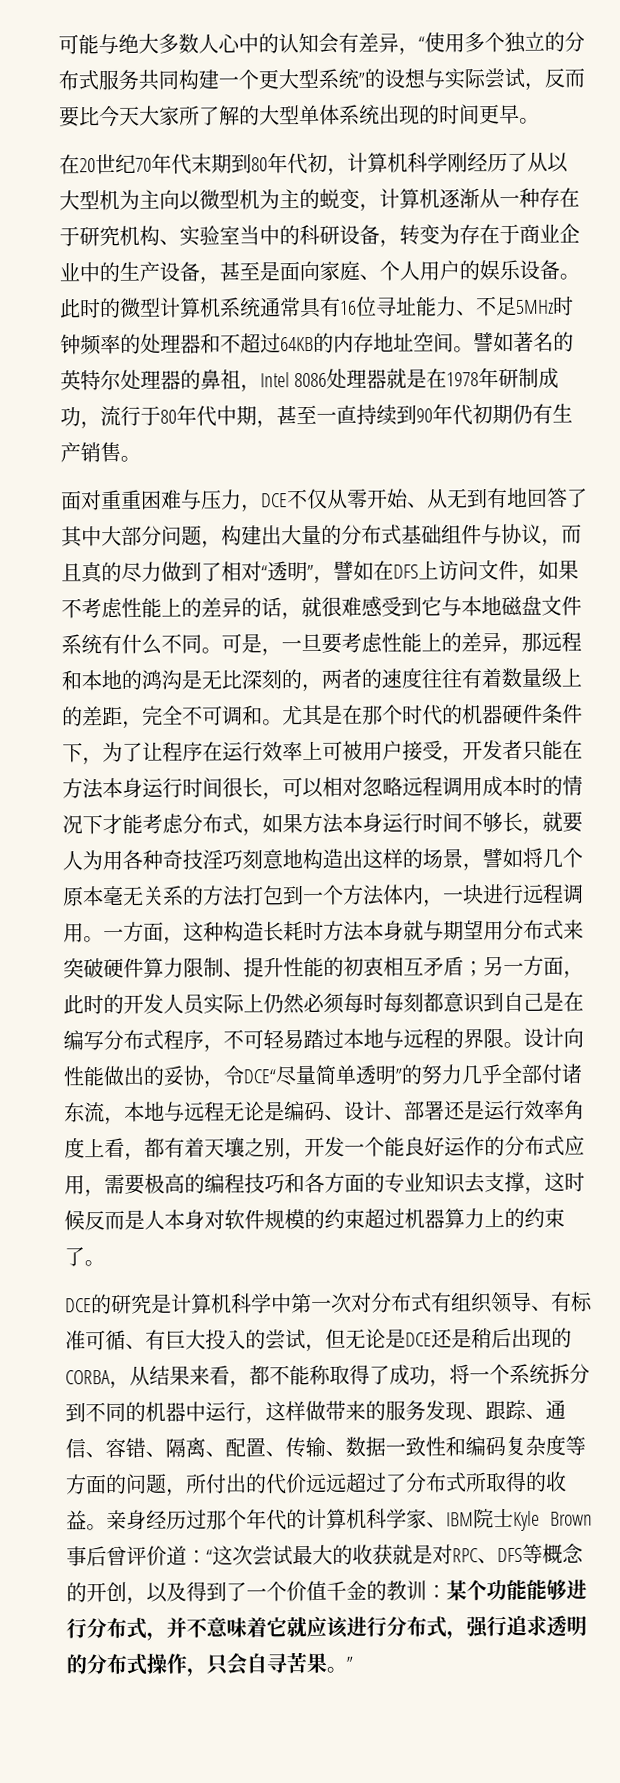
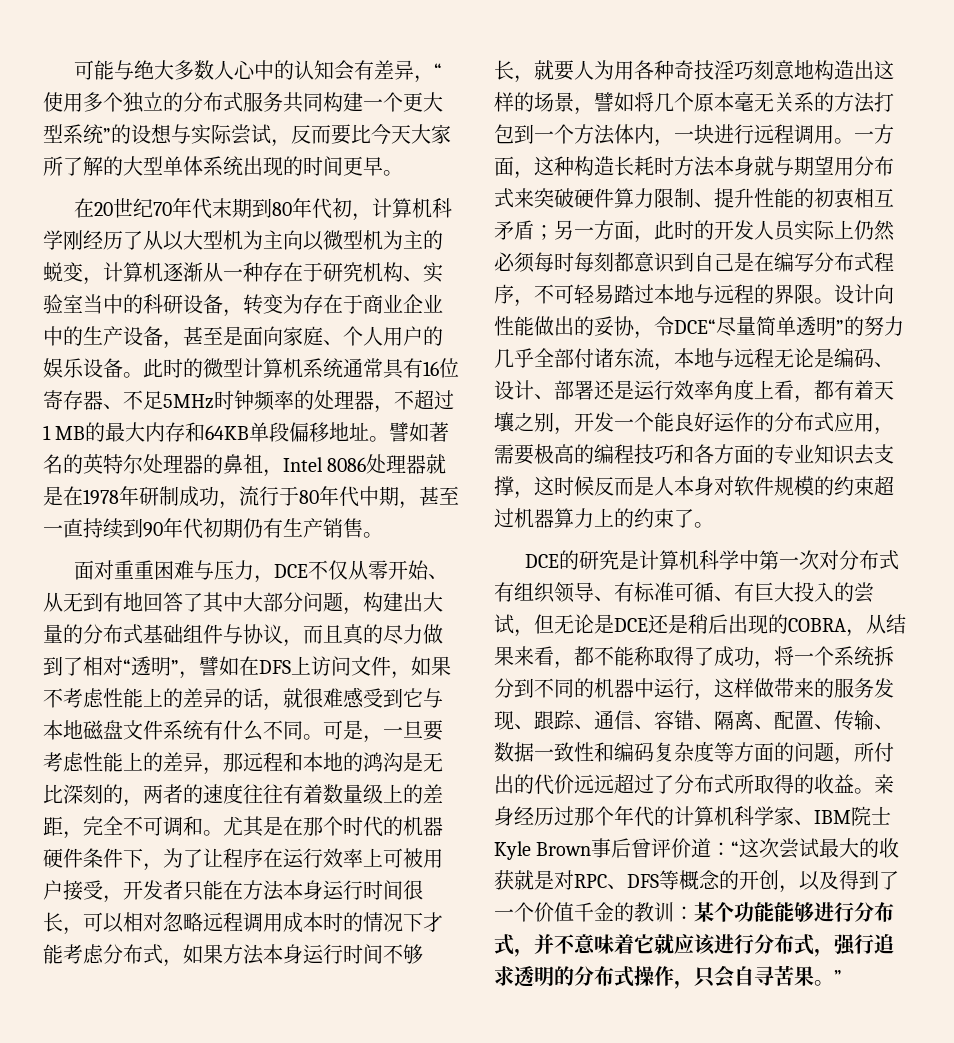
[375,296,457,317] 寻址能力 -> [43,390,103,410] 寄存器
[200,332,454,354] 和不超过64KB的内存地址空间 -> [374,390,454,413] [43,422,370,442] ，不超过1 MB的最大内存和64KB单段偏移地址
[65,1370,110,1385] CORBA -> [788,618,846,632] COBRA

